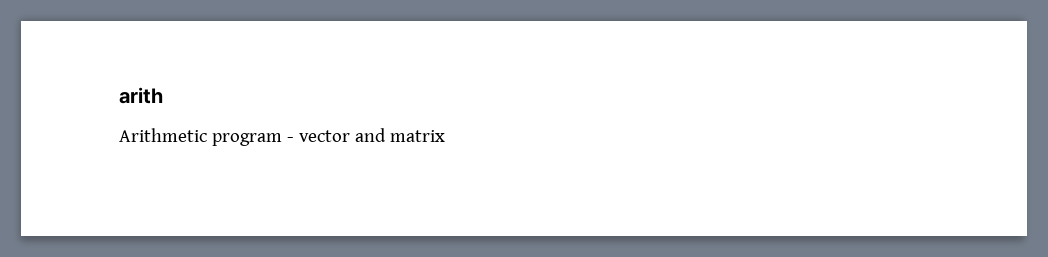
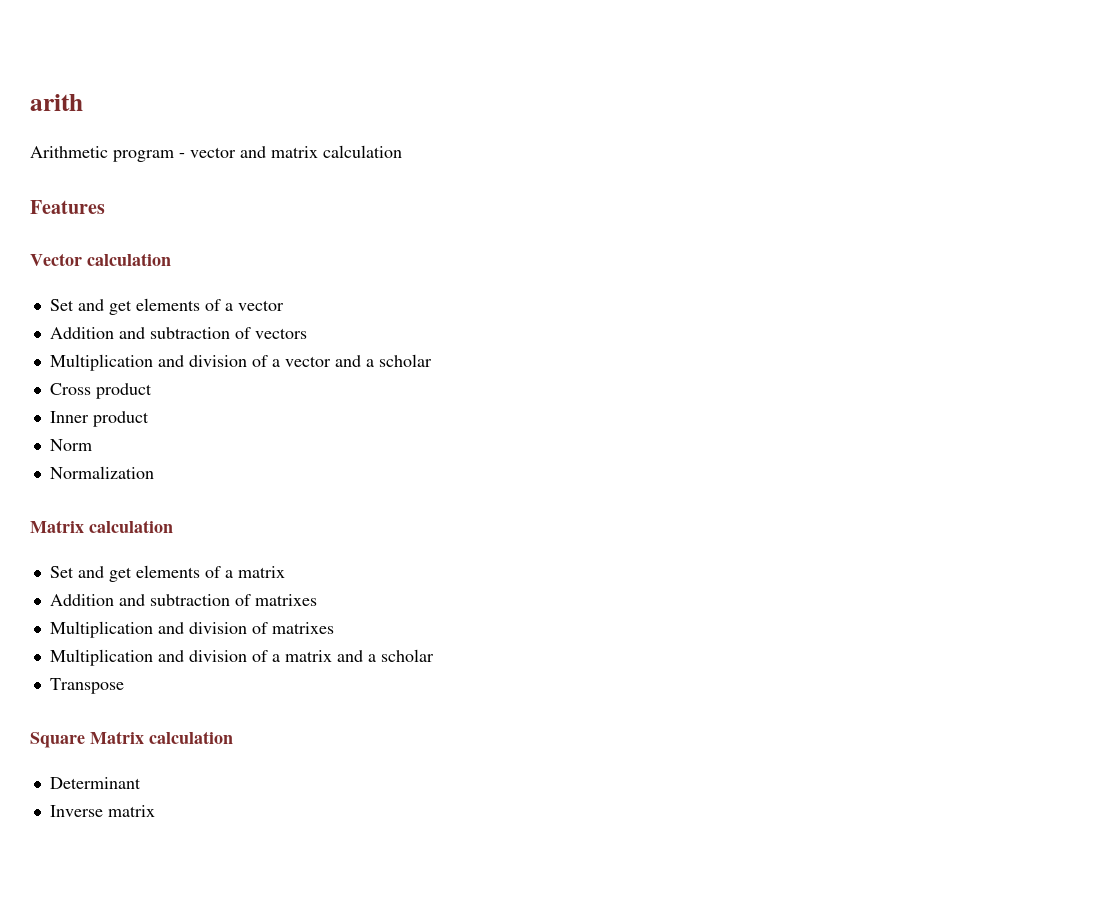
(445, 136) none -> [323,145,402,158] [30,200,105,214] [30,253,171,266] [49,298,284,315] [49,327,307,339] [49,354,432,371] [49,383,152,399] [49,411,149,427] [49,439,92,451] [49,466,154,479] [30,520,173,533] [49,565,285,582] [49,594,317,606] [49,621,334,638] [49,649,434,666] [49,678,124,694] [30,731,233,748] [49,777,141,789] [49,805,155,817] calculation // Features // Vector calculation // Set and get elements of a vector // Addition and subtraction of vectors // Multiplication and division of a vector and a scholar // Cross product // Inner product // Norm // Normalization // Matrix calculation // Set and get elements of a matrix // Addition and subtraction of matrixes // Multiplication and division of matrixes // Multiplication and division of a matrix and a scholar // Transpose // Square Matrix calculation // Determinant // Inverse matrix

